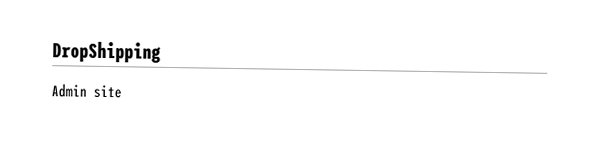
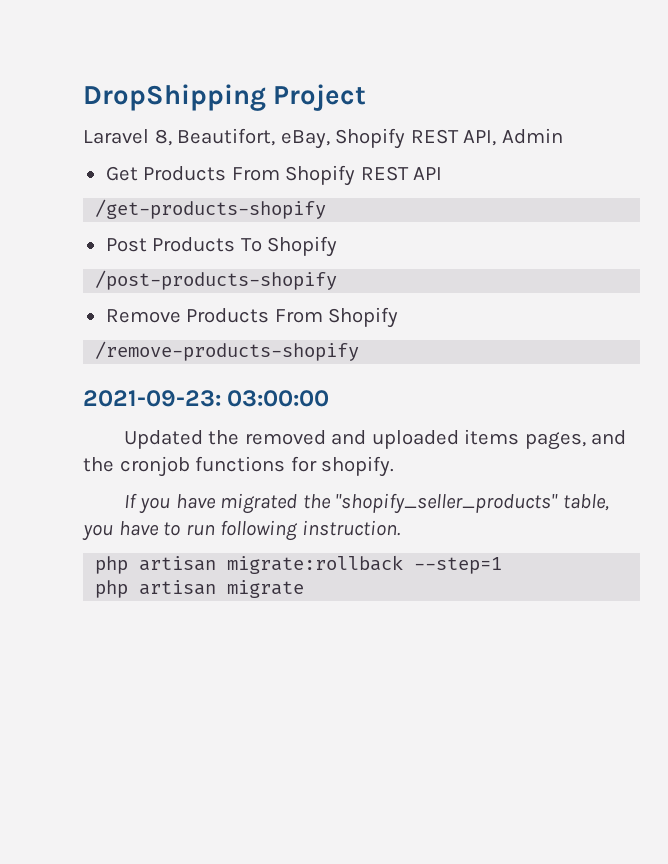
[51,84,122,99] // Admin site -> [273,84,367,111] [83,128,563,149] [105,165,443,186] [95,199,327,219] [105,236,338,257] [95,270,338,290] [105,307,399,328] [95,341,360,361] [83,390,330,407] [123,429,627,450] [83,456,395,477] [123,493,609,514] [82,520,400,541] [95,555,503,574] [95,580,305,598] Project // Laravel 8, Beautifort, eBay, Shopify REST API, Admin // Get Products From Shopify REST API // /get-products-shopify // Post Products To Shopify // /post-products-shopify // Remove Products From Shopify // /remove-products-shopify // 2021-09-23: 03:00:00 // Updated the removed and uploaded items pages, and the cronjob functions for shopify. // If you have migrated the "shopify_seller_products" table, you have to run following instruction. // php artisan migrate:rollback --step=1 // php artisan migrate

